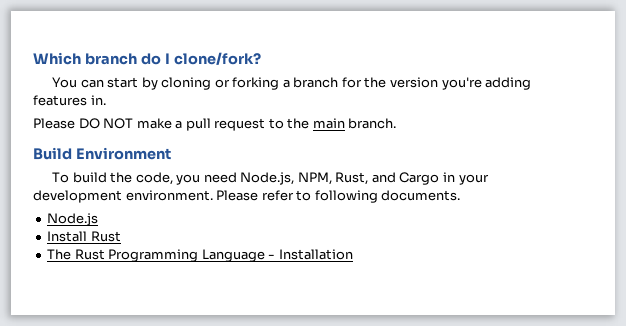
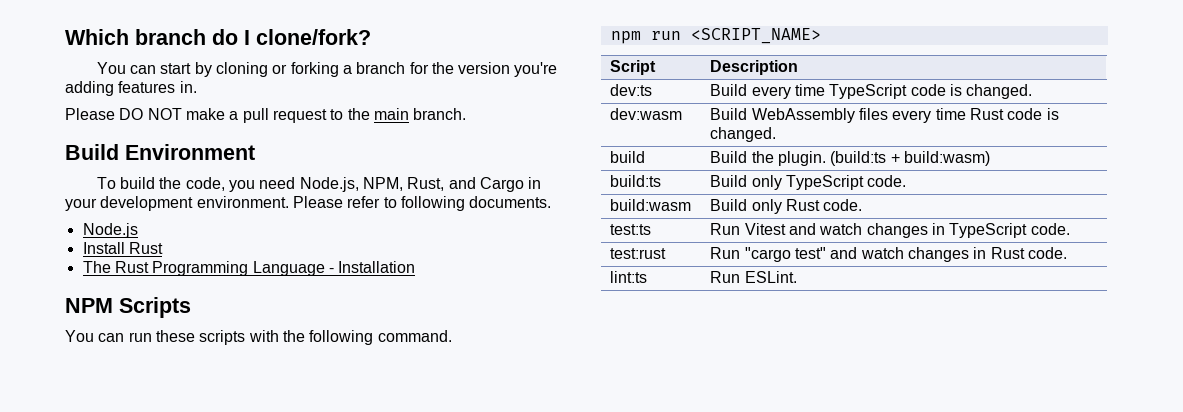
(353, 254) none -> [65,297,191,318] [65,330,452,345] [610,28,821,44] [610,60,657,75] [710,60,799,75] [610,84,653,96] [710,84,1033,99] [610,108,683,120] [710,108,1059,123] [710,127,777,142] [610,151,646,163] [710,151,990,166] [610,175,662,187] [710,175,907,190] [610,199,692,211] [710,199,863,214] [610,224,652,235] [710,223,1070,238] [610,248,667,259] [710,247,1067,262] [610,271,648,283] [710,271,797,283] // NPM Scripts // You can run these scripts with the following command. // npm run <SCRIPT_NAME> // Script | Description // dev:ts | Build every time TypeScript code is changed. // dev:wasm | Build WebAssembly files every time Rust code is changed. // build | Build the plugin. (build:ts + build:wasm) // build:ts | Build only TypeScript code. // build:wasm | Build only Rust code. // test:ts | Run Vitest and watch changes in TypeScript code. // test:rust | Run "cargo test" and watch changes in Rust code. // lint:ts | Run ESLint.

